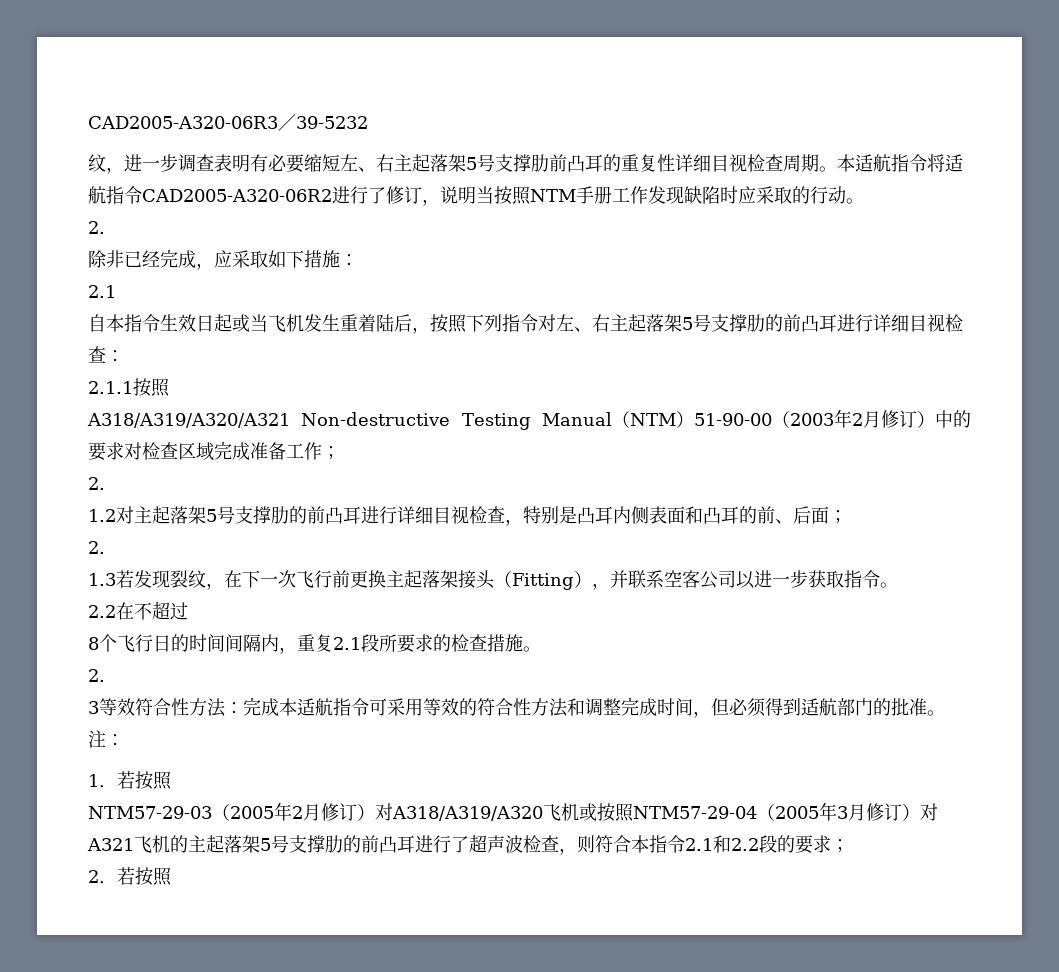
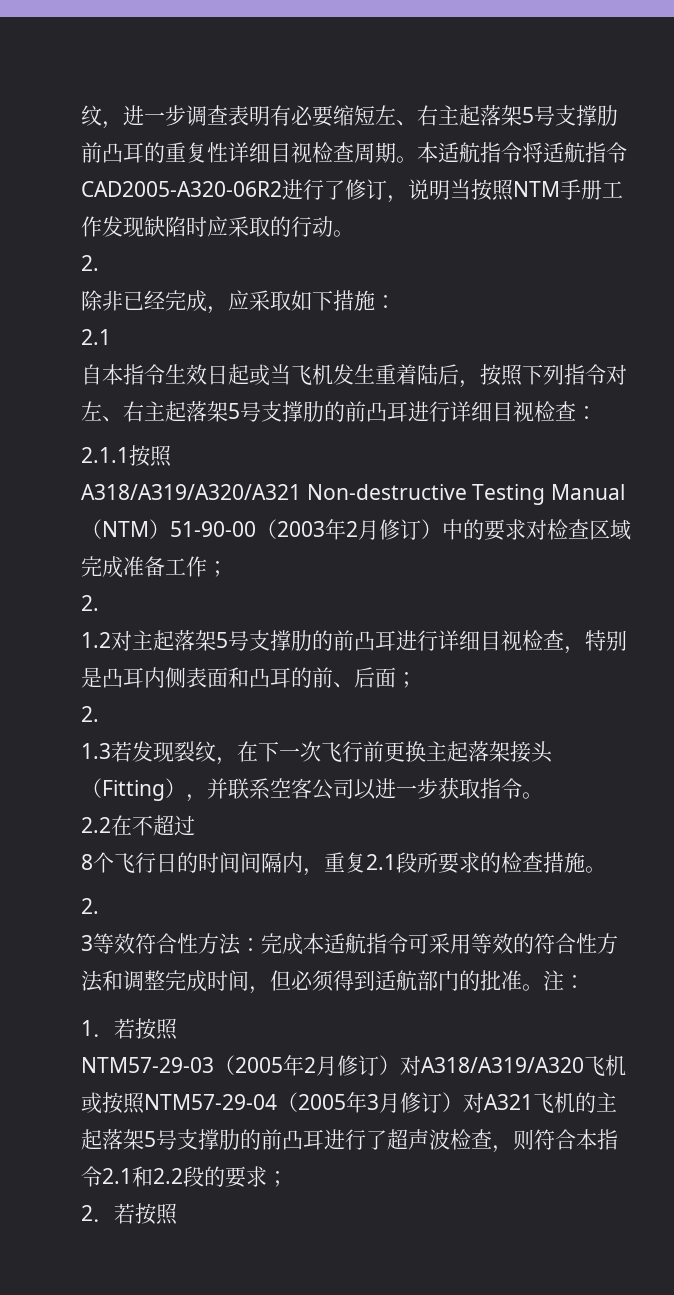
[88,114,368,131] CAD2005-A320-06R3／39-5232 // -> (81, 115) none

